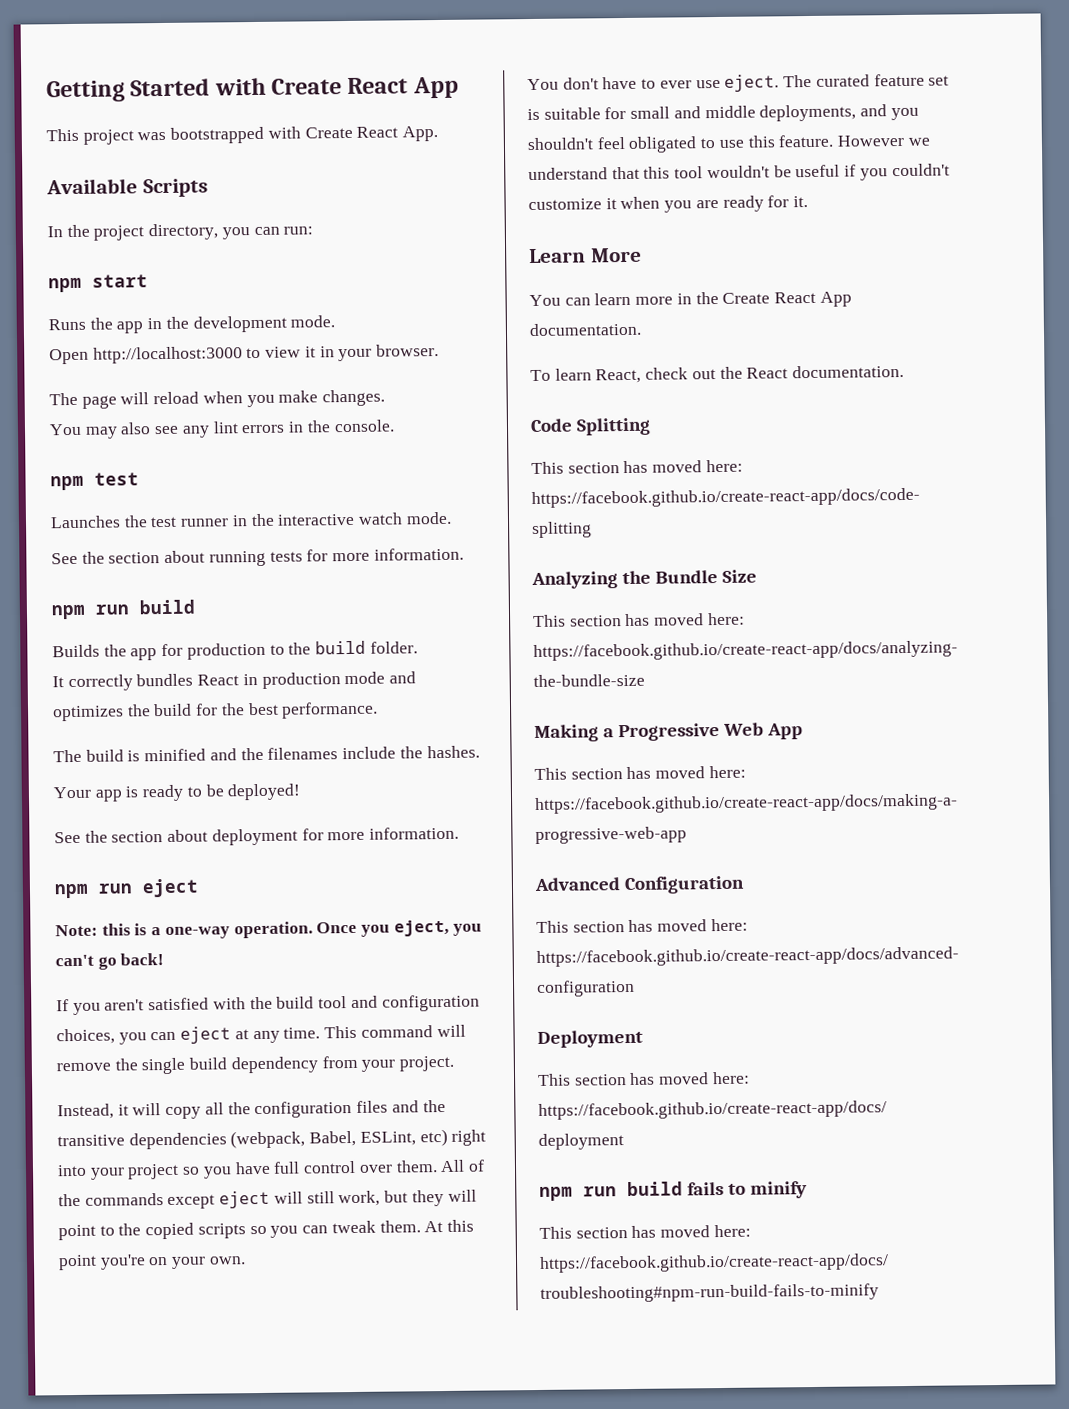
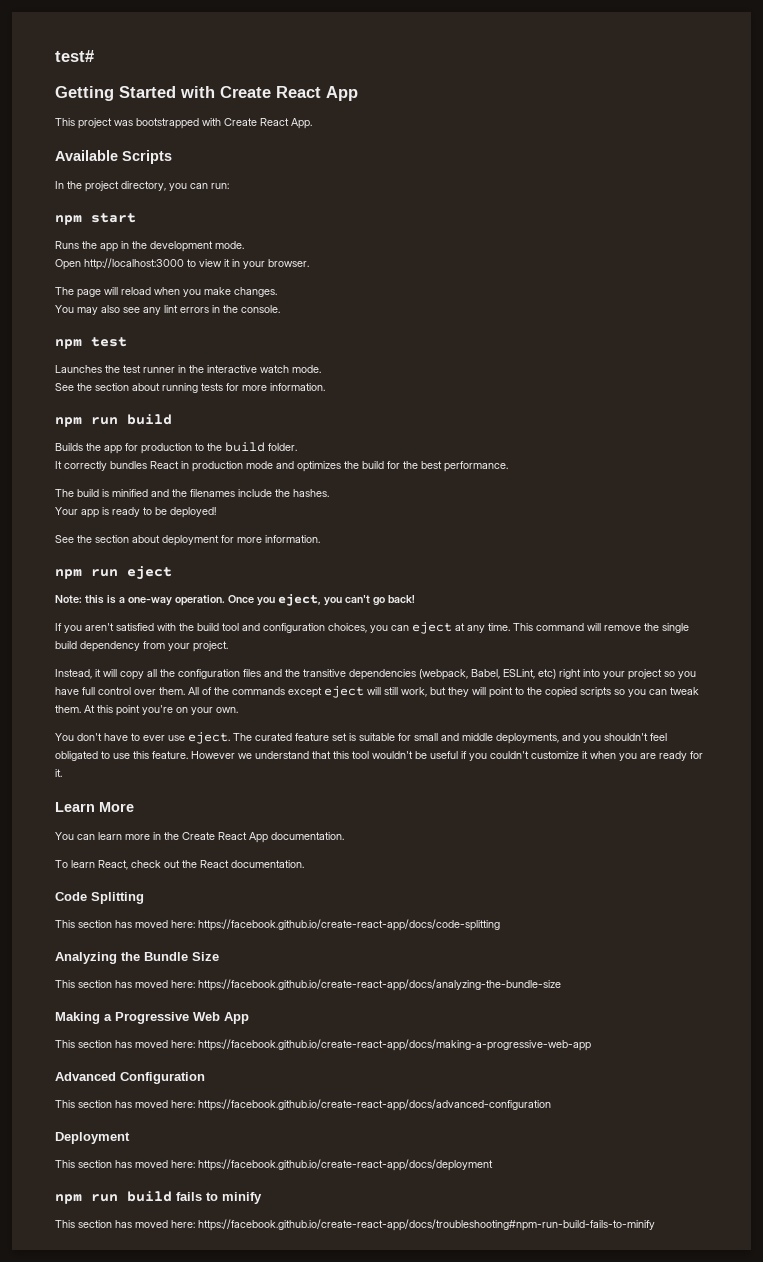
(46, 91) none -> [55,50,94,62] test# //

